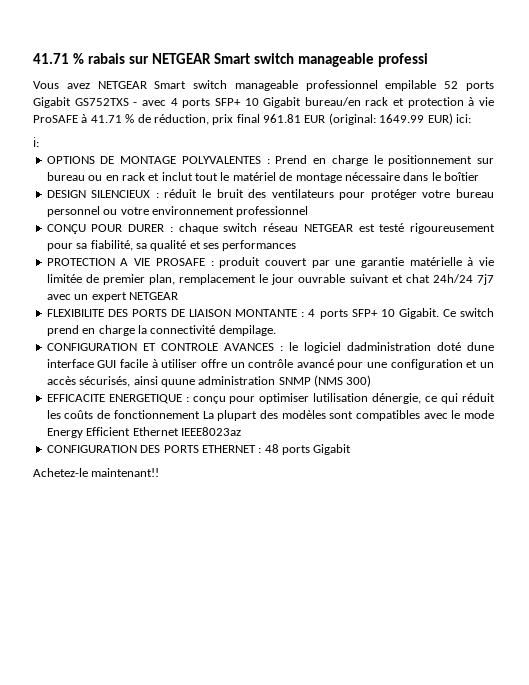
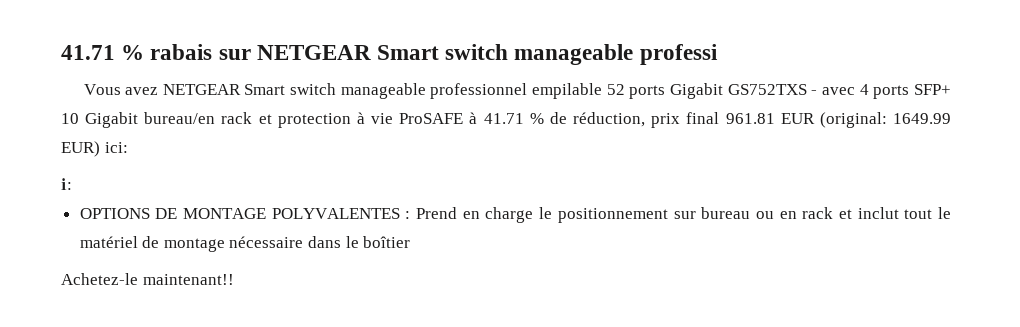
[46,189,494,200] [46,206,309,217] [46,223,496,234] [46,240,297,251] [46,257,494,268] [46,274,495,285] [46,292,178,302] [46,308,495,319] [46,325,276,336] [46,342,494,353] [46,359,494,370] [46,375,372,387] [46,393,496,404] [46,410,494,421] [46,427,241,438] [46,444,352,455] // DESIGN SILENCIEUX : réduit le bruit des ventilateurs pour protéger votre bureau personnel ou votre environnement professionnel // CONÇU POUR DURER : chaque switch réseau NETGEAR est testé rigoureusement pour sa fiabilité, sa qualité et ses performances // PROTECTION A VIE PROSAFE : produit couvert par une garantie matérielle à vie limitée de premier plan, remplacement le jour ouvrable suivant et chat 24h/24 7j7 avec un expert NETGEAR // FLEXIBILITE DES PORTS DE LIAISON MONTANTE : 4 ports SFP+ 10 Gigabit. Ce switch prend en charge la connectivité dempilage. // CONFIGURATION ET CONTROLE AVANCES : le logiciel dadministration doté dune interface GUI facile à utiliser offre un contrôle avancé pour une configuration et un accès sécurisés, ainsi quune administration SNMP (NMS 300) // EFFICACITE ENERGETIQUE : conçu pour optimiser lutilisation dénergie, ce qui réduit les coûts de fonctionnement La plupart des modèles sont compatibles avec le mode Energy Efficient Ethernet IEEE8023az // CONFIGURATION DES PORTS ETHERNET : 48 ports Gigabit -> (411, 242) none

